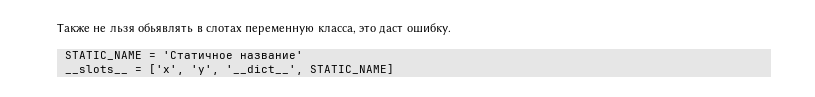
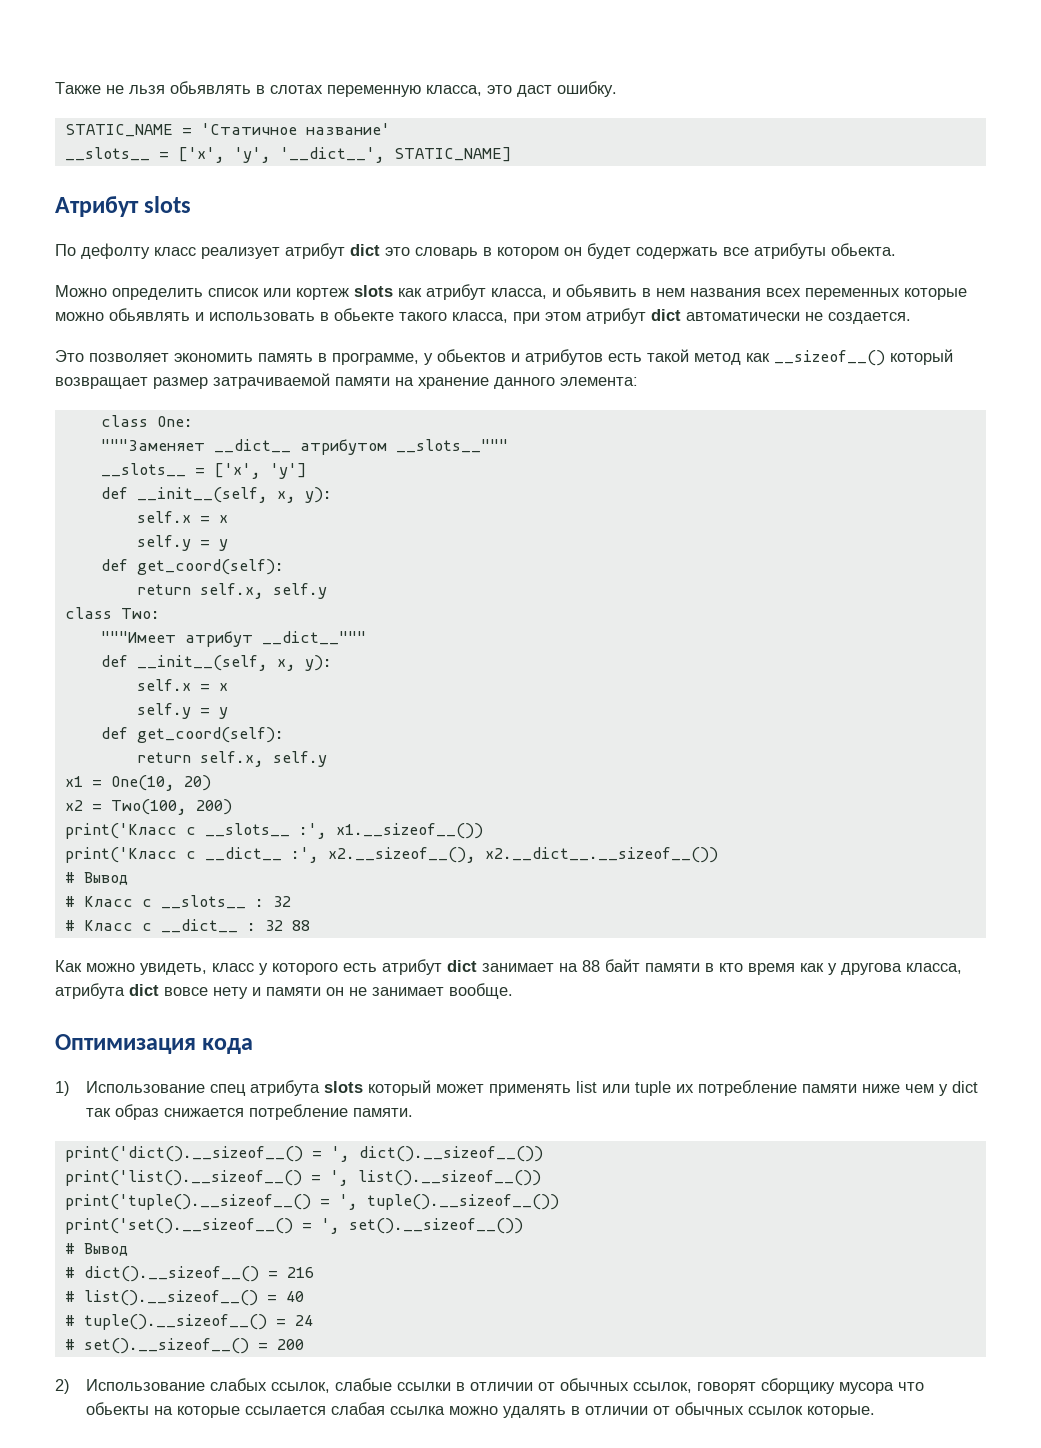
(394, 69) none -> [55,196,192,217] [55,243,896,259] [55,284,967,300] [55,308,911,324] [55,349,953,366] [55,373,638,389] [100,415,193,427] [100,439,508,455] [100,463,307,479] [100,487,332,503] [136,511,228,523] [136,535,228,551] [100,559,284,575] [136,583,327,599] [64,607,160,619] [100,631,366,647] [100,655,332,671] [136,679,228,691] [136,703,228,719] [100,727,284,743] [136,751,327,767] [64,775,211,791] [64,799,232,815] [64,823,483,839] [64,847,718,863] [64,872,128,885] [64,895,291,909] [64,919,310,933] [55,959,962,975] [55,983,513,999] [55,1034,254,1054] [55,1080,979,1096] [86,1104,414,1120] [64,1146,543,1162] [64,1170,541,1186] [64,1194,559,1210] [64,1218,523,1234] [64,1243,128,1256] [64,1266,314,1282] [64,1290,304,1306] [64,1314,313,1330] [64,1338,304,1354] [55,1378,925,1394] [86,1402,876,1418] // Атрибут slots // По дефолту класс реализует атрибут dict это словарь в котором он будет содержать все атрибуты обьекта. // Можно определить список или кортеж slots как атрибут класса, и обьявить в нем названия всех переменных которые можно обьявлять и использовать в обьекте такого класса, при этом атрибут dict автоматически не создается. // Это позволяет экономить память в программе, у обьектов и атрибутов есть такой метод как __sizeof__() который возвращает размер затрачиваемой памяти на хранение данного элемента: // class One: // """Заменяет __dict__ атрибутом __slots__""" // __slots__ = ['x', 'y'] // def __init__(self, x, y): // self.x = x // self.y = y // def get_coord(self): // return self.x, self.y // class Two: // """Имеет атрибут __dict__""" // def __init__(self, x, y): // self.x = x // self.y = y // def get_coord(self): // return self.x, self.y // x1 = One(10, 20) // x2 = Two(100, 200) // print('Класс с __slots__ :', x1.__sizeof__()) // print('Класс с __dict__ :', x2.__sizeof__(), x2.__dict__.__sizeof__()) // # Вывод // # Класс с __slots__ : 32 // # Класс с __dict__ : 32 88 // Как можно увидеть, класс у которого есть атрибут dict занимает на 88 байт памяти в кто время как у другова класса, атрибута dict вовсе нету и памяти он не занимает вообще. // Оптимизация кода // 1) Использование спец атрибута slots который может применять list или tuple их потребление памяти ниже чем у dict так образ снижается потребление памяти. // print('dict().__sizeof__() = ', dict().__sizeof__()) // print('list().__sizeof__() = ', list().__sizeof__()) // print('tuple().__sizeof__() = ', tuple().__sizeof__()) // print('set().__sizeof__() = ', set().__sizeof__()) // # Вывод // # dict().__sizeof__() = 216 // # list().__sizeof__() = 40 // # tuple().__sizeof__() = 24 // # set().__sizeof__() = 200 // 2) Использование слабых ссылок, слабые ссылки в отличии от обычных ссылок, говорят сборщику мусора что обьекты на которые ссылается слабая ссылка можно удалять в отличии от обычных ссылок которые.

